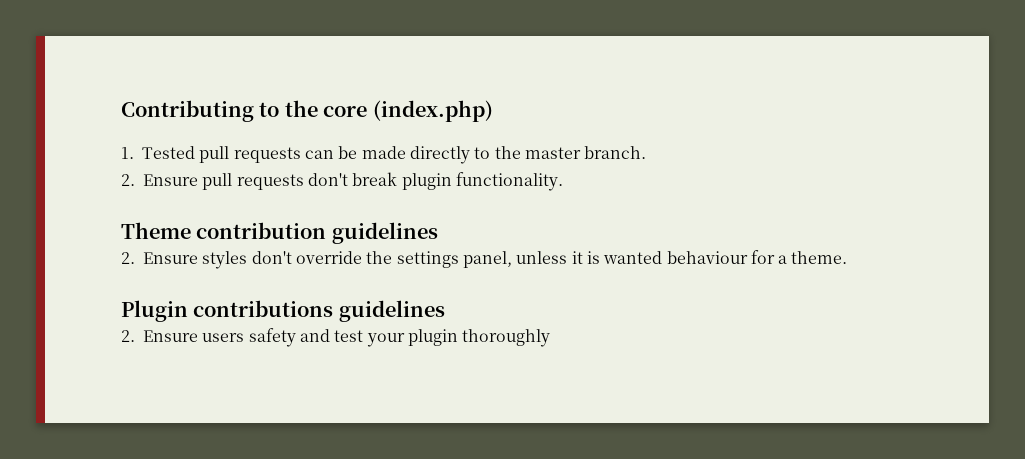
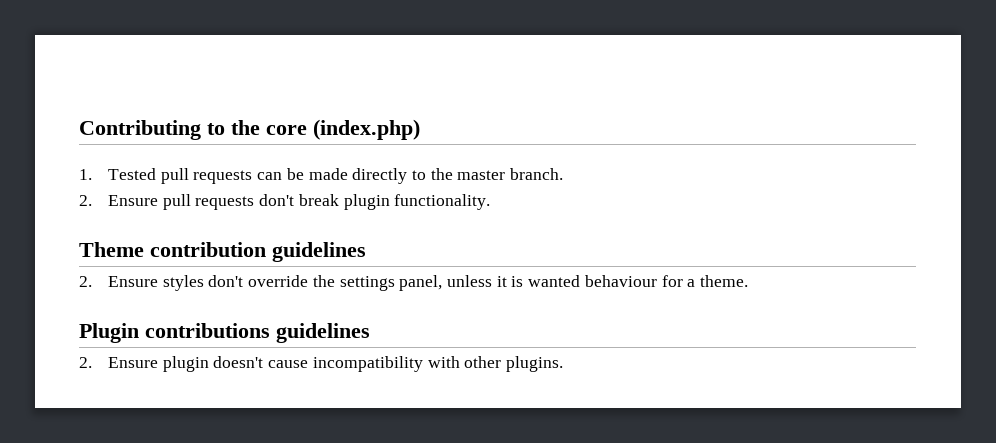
[202,328,551,347] users safety and test your plugin thoroughly -> [162,356,564,372] plugin doesn't cause incompatibility with other plugins.

